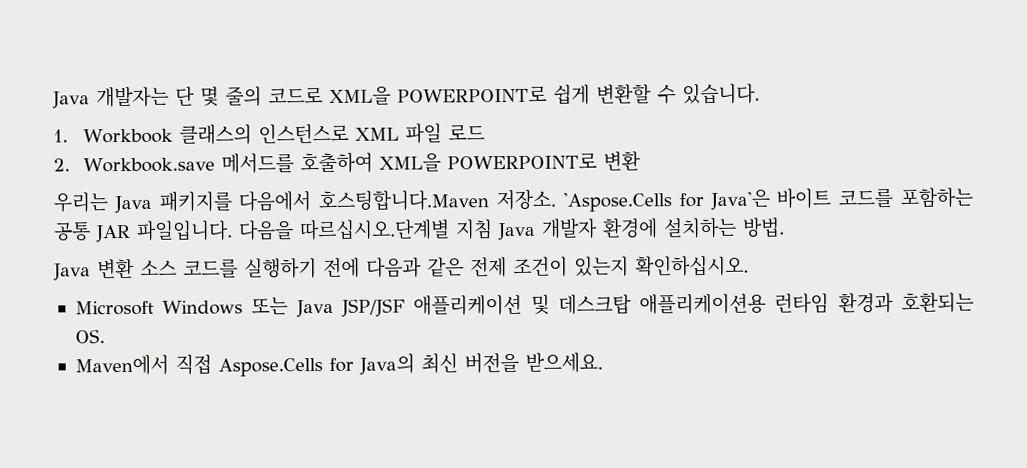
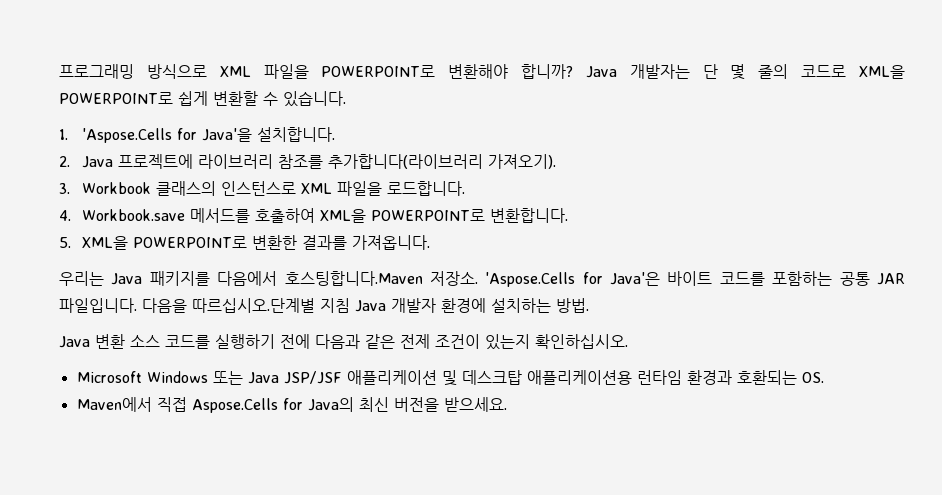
(52, 100) none -> [59,64,574,79] 프로그래밍 방식으로 XML 파일을 POWERPOINT로 변환해야 합니까?
(68, 136) none -> [82,127,336,143] [59,154,557,169] [59,183,70,194] 'Aspose.Cells for Java'을 설치합니다. // 2. Java 프로젝트에 라이브러리 참조를 추가합니다(라이브러리 가져오기). // 3.
[405,123,486,144] [53,158,70,172] 파일 로드 // 2. -> [337,181,466,196] [59,210,71,221] 파일을 로드합니다. // 4.
[603,151,642,171] 변환 -> [490,208,569,223] [59,235,431,250] 변환합니다. // 5. XML을 POWERPOINT로 변환한 결과를 가져옵니다.

